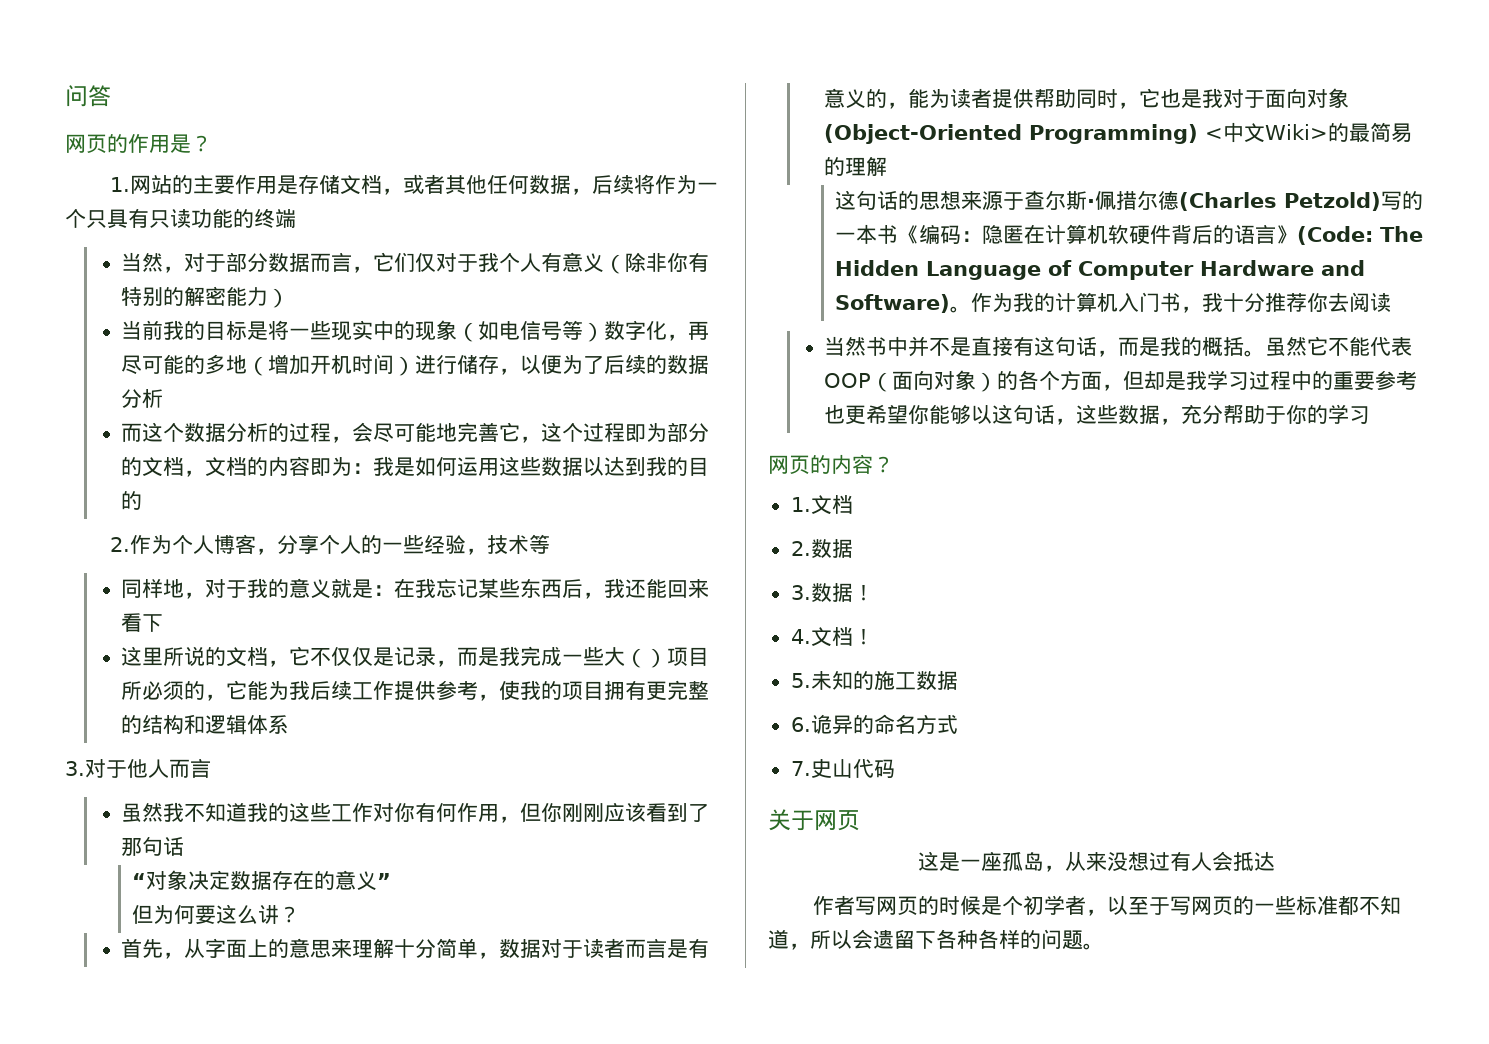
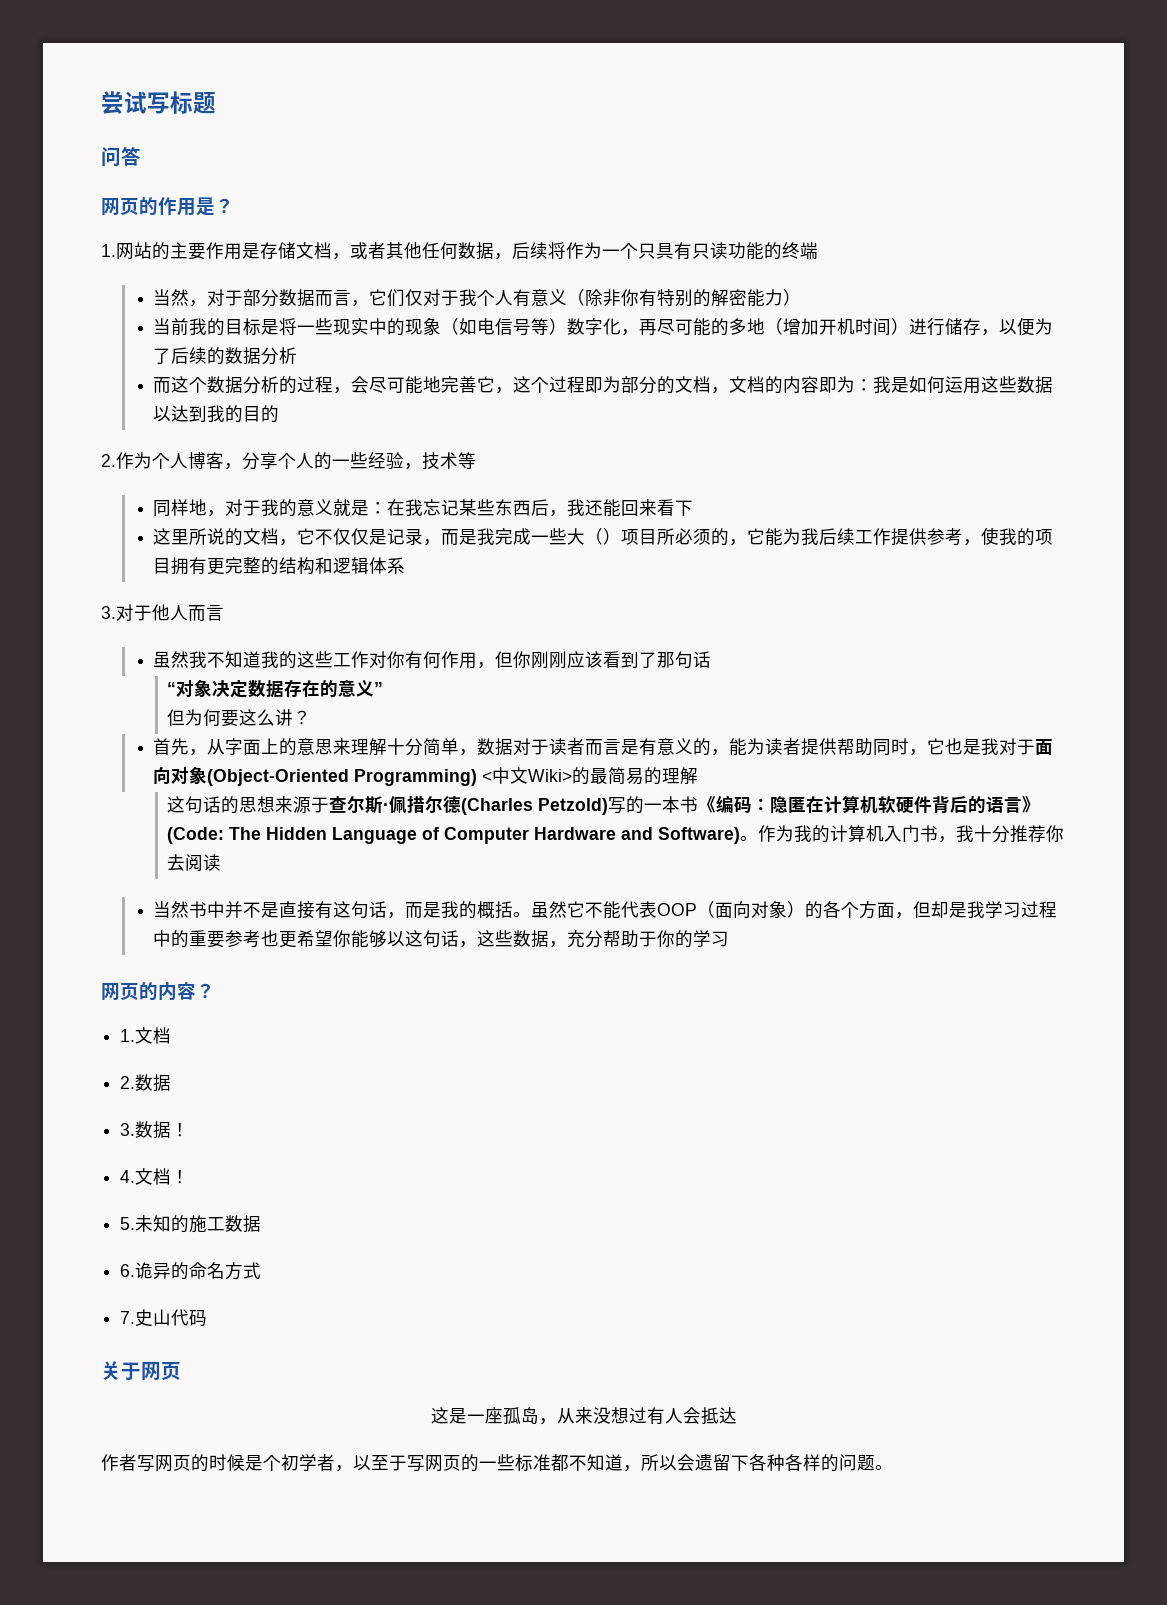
(65, 96) none -> [101,91,216,114] 尝试写标题 //

